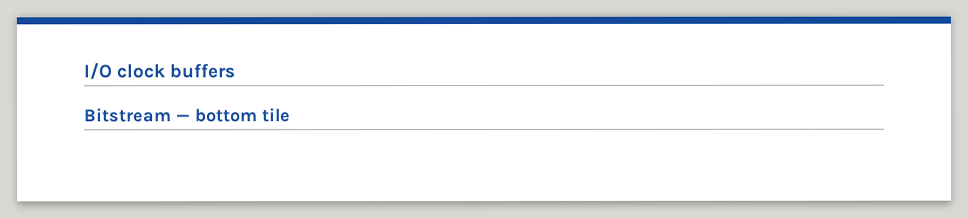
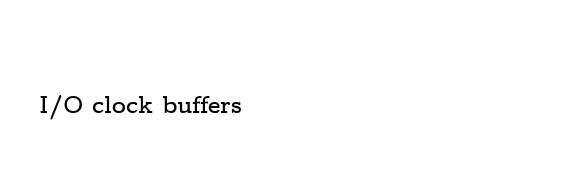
[83,108,291,123] // Bitstream — bottom tile -> (242, 104) none

